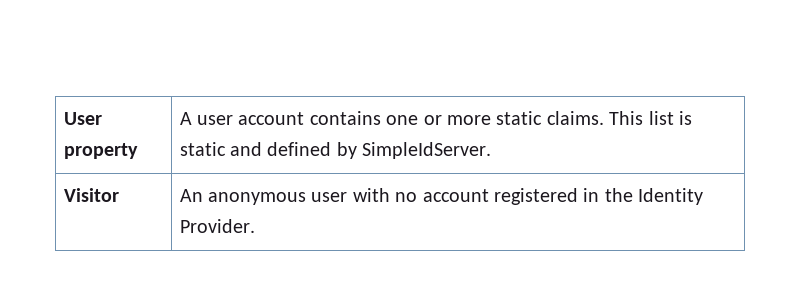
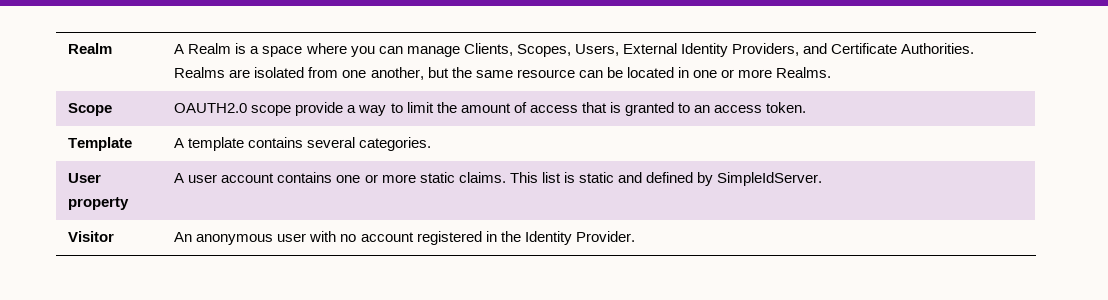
(63, 118) none -> [68,43,113,54] [174,43,975,57] [174,67,832,80] [68,103,113,116] [174,102,807,116] [68,137,133,151] [174,137,432,151] Realm | A Realm is a space where you can manage Clients, Scopes, Users, External Identity Providers, and Certificate Authorities. Realms are isolated from one another, but the same resource can be located in one or more Realms. // Scope | OAUTH2.0 scope provide a way to limit the amount of access that is granted to an access token. // Template | A template contains several categories. //

